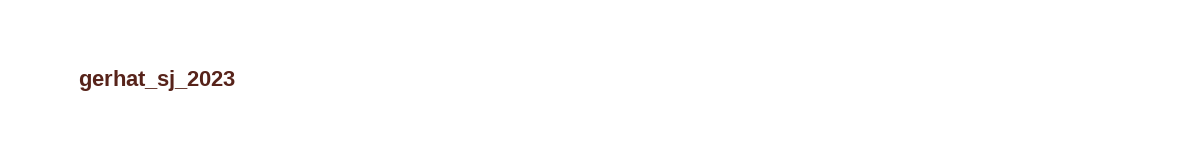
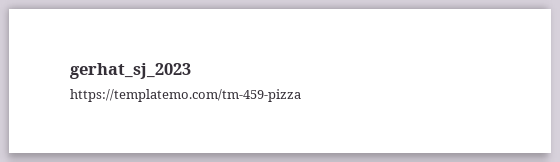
(235, 80) none -> [70,89,301,102] // https://templatemo.com/tm-459-pizza

